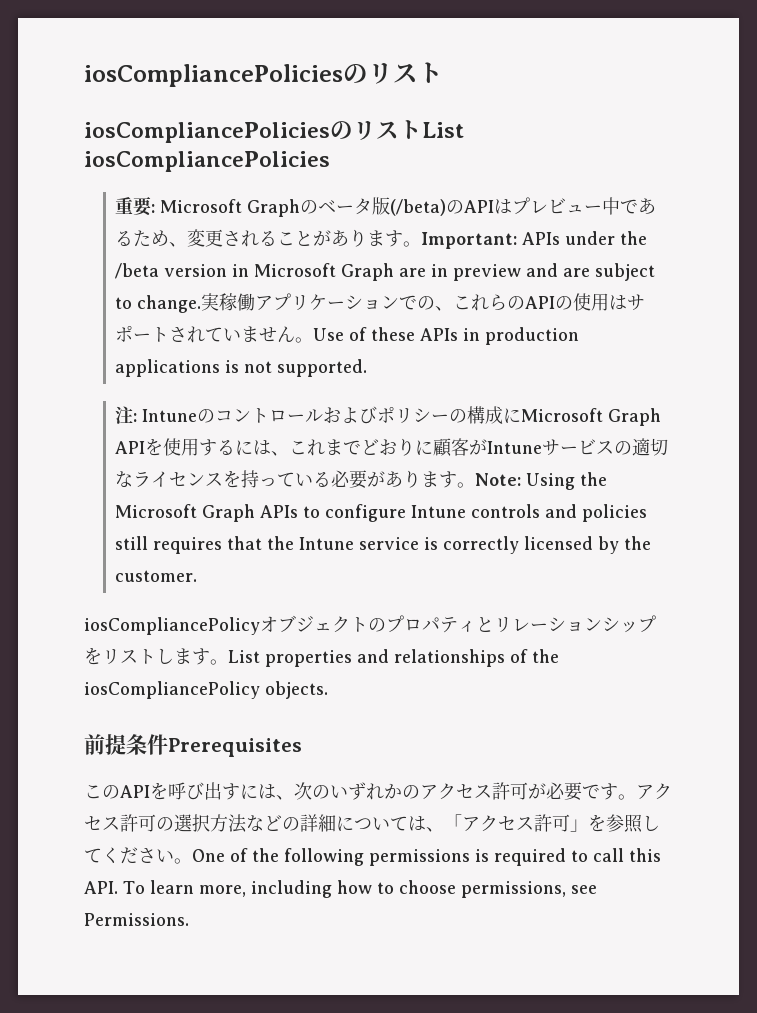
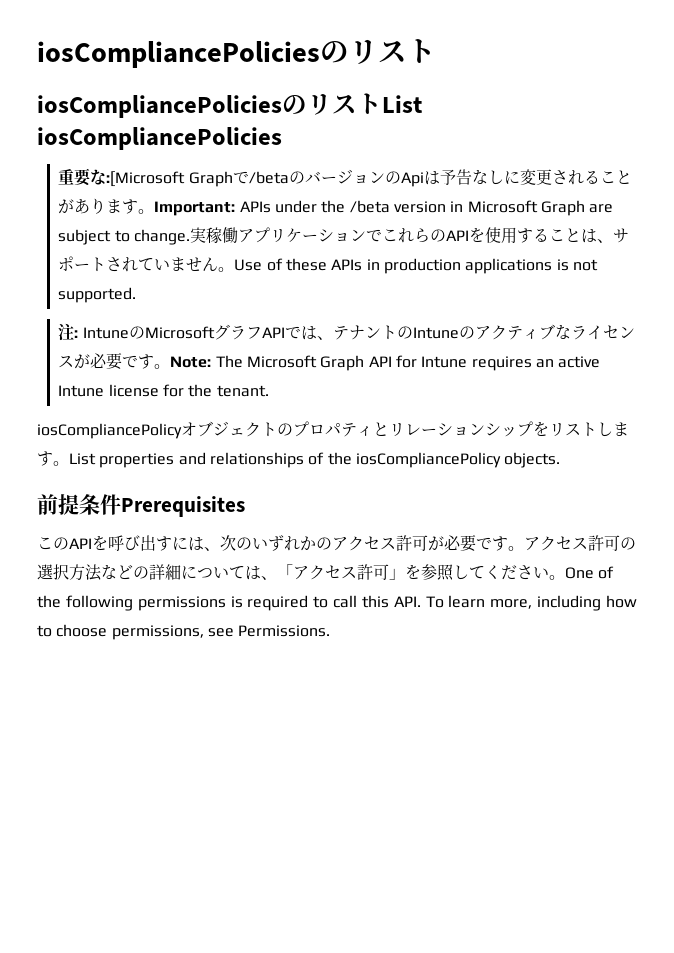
[151,197,657,217] [115,230,188,247] : Microsoft Graphのベータ版(/beta)のAPIはプレビュー中であるため、 -> [90,169,520,187] な:[Microsoft Graphで/betaのバージョンのApiは予告なしに
[431,263,591,281] in preview and are -> (614, 208) none
[417,296,454,311] の、 -> (383, 235) none
[555,293,628,311] の使用は -> [469,227,614,244] を使用することは、
[215,406,662,426] [115,438,669,457] [115,470,608,490] [115,504,648,522] [115,536,652,554] [115,570,198,582] コントロールおよびポリシーの構成にMicrosoft Graph APIを使用するには、これまでどおりに顧客がIntuneサービスの適切なライセンスを持っている必要があります。Note: Using the Microsoft Graph APIs to configure Intune controls and policies still requires that the Intune service is correctly licensed by the customer. -> [144,324,635,340] [58,353,601,371] [58,384,269,397] MicrosoftグラフAPIでは、テナントのIntuneのアクティブなライセンスが必要です。Note: The Microsoft Graph API for Intune requires an active Intune license for the tenant.

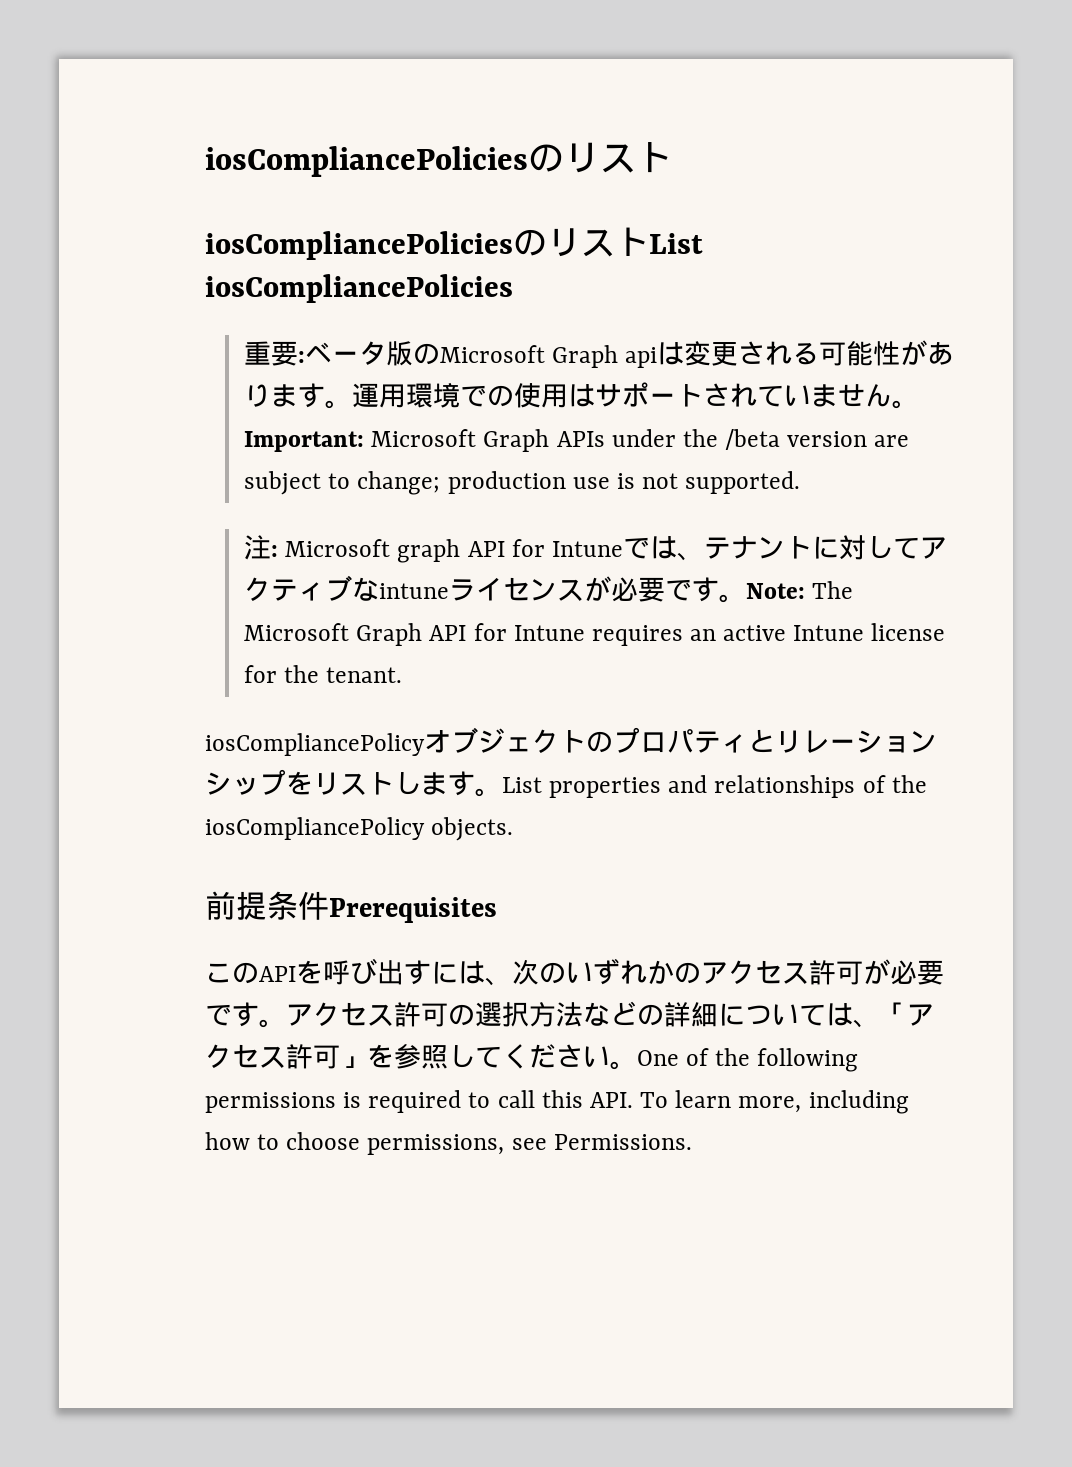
[90,169,520,187] な:[Microsoft Graphで/betaのバージョンのApiは予告なしに -> [298,341,685,368] :ベータ版のMicrosoft Graph apiは
[599,170,632,184] こと -> [819,341,901,366] 可能性
[154,200,614,216] [58,227,614,245] Important: APIs under the /beta version in Microsoft Graph are subject to change.実稼働アプリケーションでこれらのAPIを使用することは、 -> [352,382,596,408] 運用環境での使用は
[234,258,553,274] Use of these APIs in production applications -> [244,429,910,452] [244,471,610,495] Important: Microsoft Graph APIs under the /beta version are subject to change; production use
[82,324,285,340] IntuneのMicrosoftグラフAPI -> [285,539,623,563] Microsoft graph API for Intune
[396,326,475,339] のIntuneの -> [811,535,920,560] に対して
(571, 331) none -> [379,583,450,599] intune

